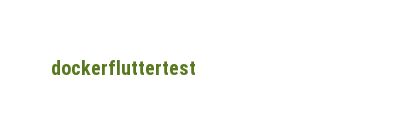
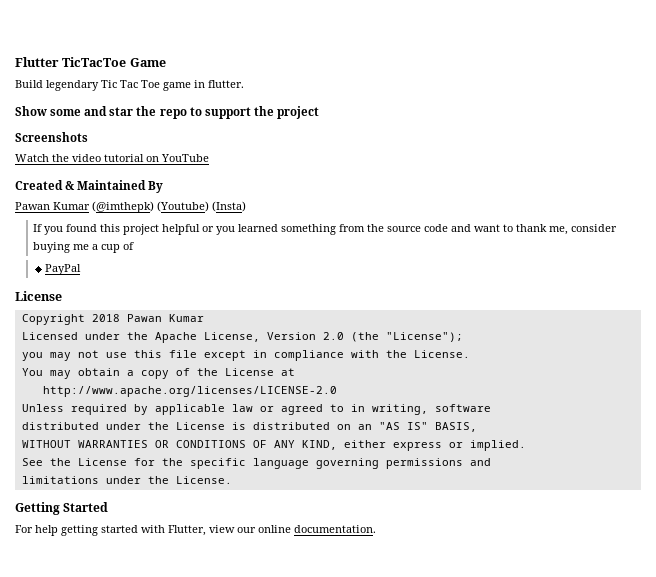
[51,60,196,75] dockerfluttertest -> [15,57,166,67] [15,80,244,91] [15,106,319,119] [15,132,88,142] [15,154,209,162] [15,180,164,193] [15,201,246,213] [33,224,618,235] [33,242,135,253] [45,264,82,275] [15,291,62,301] [21,314,204,325] [21,332,463,343] [21,350,470,361] [21,368,295,379] [42,386,337,397] [21,404,491,415] [21,422,477,432] [21,440,526,451] [21,458,491,469] [21,476,232,484] [15,502,109,515] [15,525,376,536] Flutter TicTacToe Game // Build legendary Tic Tac Toe game in flutter. // Show some and star the repo to support the project // Screenshots // Watch the video tutorial on YouTube // Created & Maintained By // Pawan Kumar (@imthepk) (Youtube) (Insta) // If you found this project helpful or you learned something from the source code and want to thank me, consider buying me a cup of // PayPal // License // Copyright 2018 Pawan Kumar // Licensed under the Apache License, Version 2.0 (the "License"); // you may not use this file except in compliance with the License. // You may obtain a copy of the License at // http://www.apache.org/licenses/LICENSE-2.0 // Unless required by applicable law or agreed to in writing, software // distributed under the License is distributed on an "AS IS" BASIS, // WITHOUT WARRANTIES OR CONDITIONS OF ANY KIND, either express or implied. // See the License for the specific language governing permissions and // limitations under the License. // Getting Started // For help getting started with Flutter, view our online documentation.

